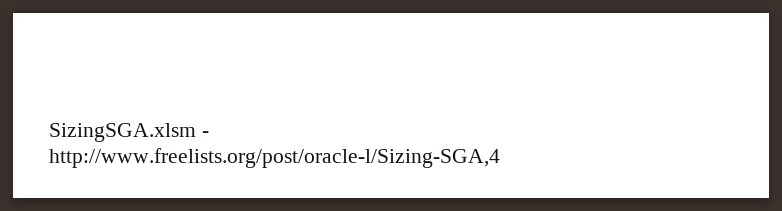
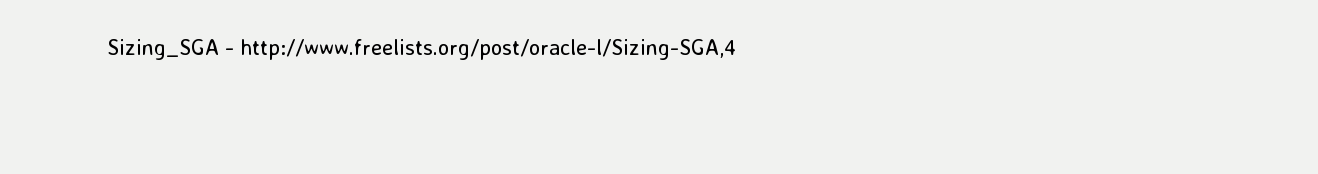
[49,123,196,142] SizingSGA.xlsm -> [107,39,219,60] Sizing_SGA

